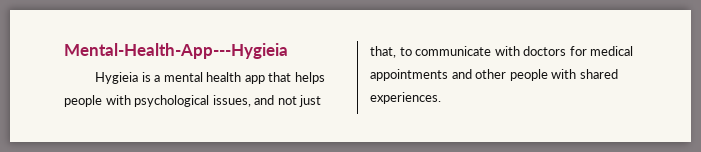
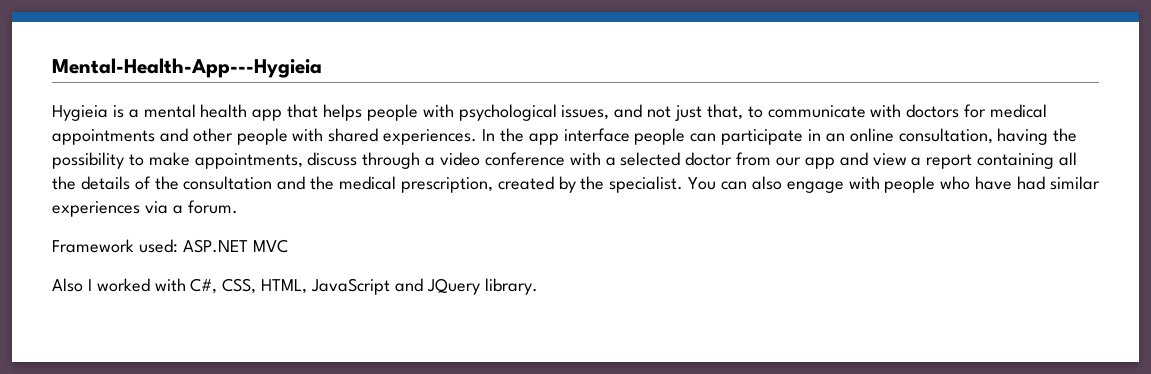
(441, 98) none -> [482,128,1078,145] [52,152,1078,169] [52,176,1100,193] [52,200,238,217] [52,239,288,253] [52,278,538,295] In the app interface people can participate in an online consultation, having the possibility to make appointments, discuss through a video conference with a selected doctor from our app and view a report containing all the details of the consultation and the medical prescription, created by the specialist. You can also engage with people who have had similar experiences via a forum. // Framework used: ASP.NET MVC // Also I worked with C#, CSS, HTML, JavaScript and JQuery library.

